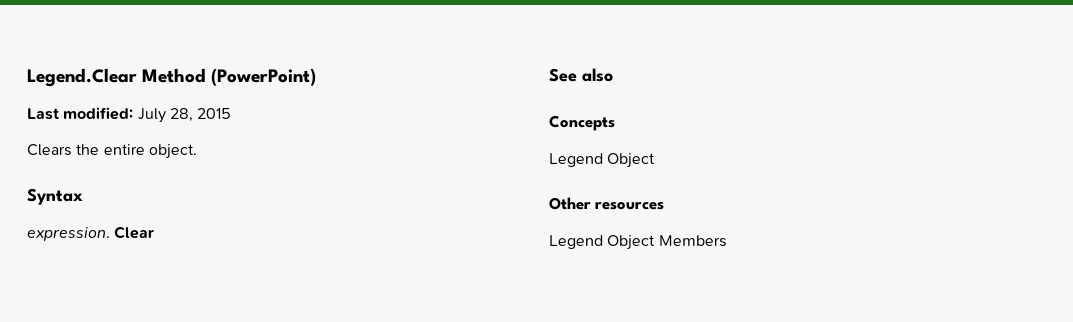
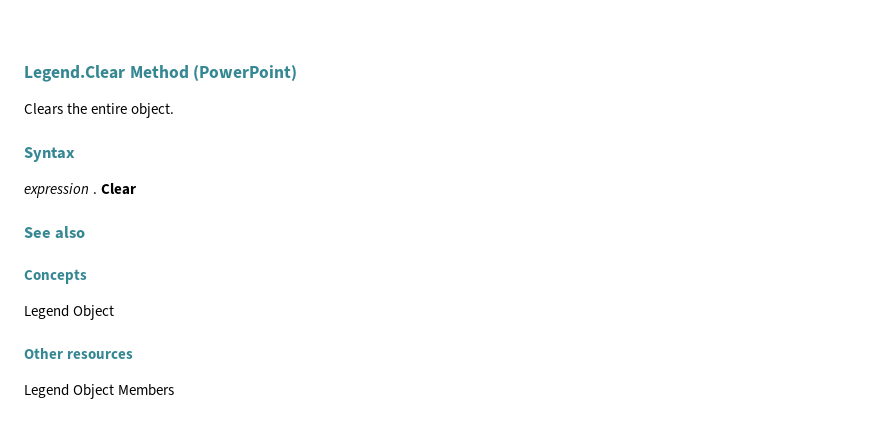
[27,107,232,123] // Last modified: July 28, 2015 -> (298, 73) none
[27,227,110,241] expression. -> [24,183,98,198] expression .

